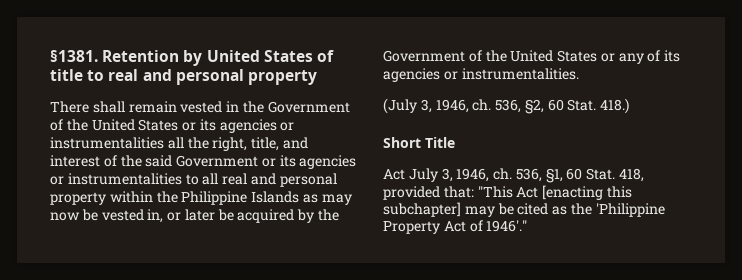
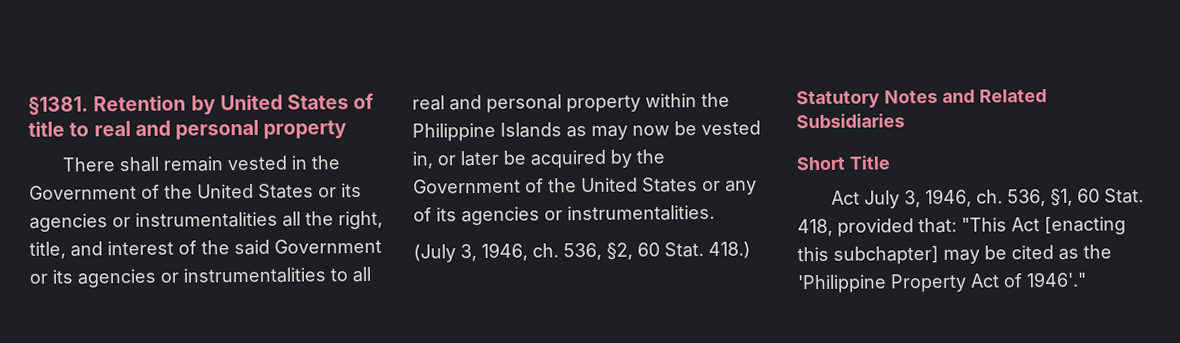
(630, 106) none -> [796,89,1047,109] [796,113,905,129] // Statutory Notes and Related Subsidiaries

